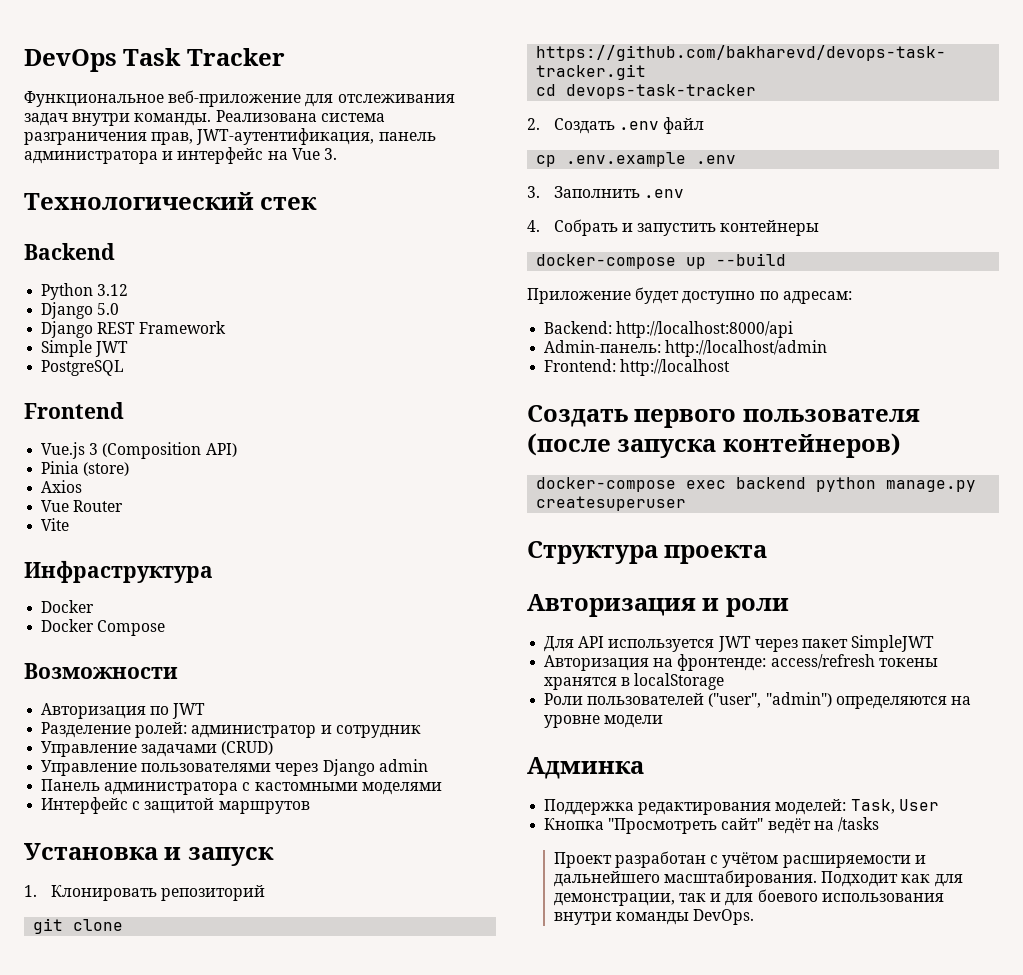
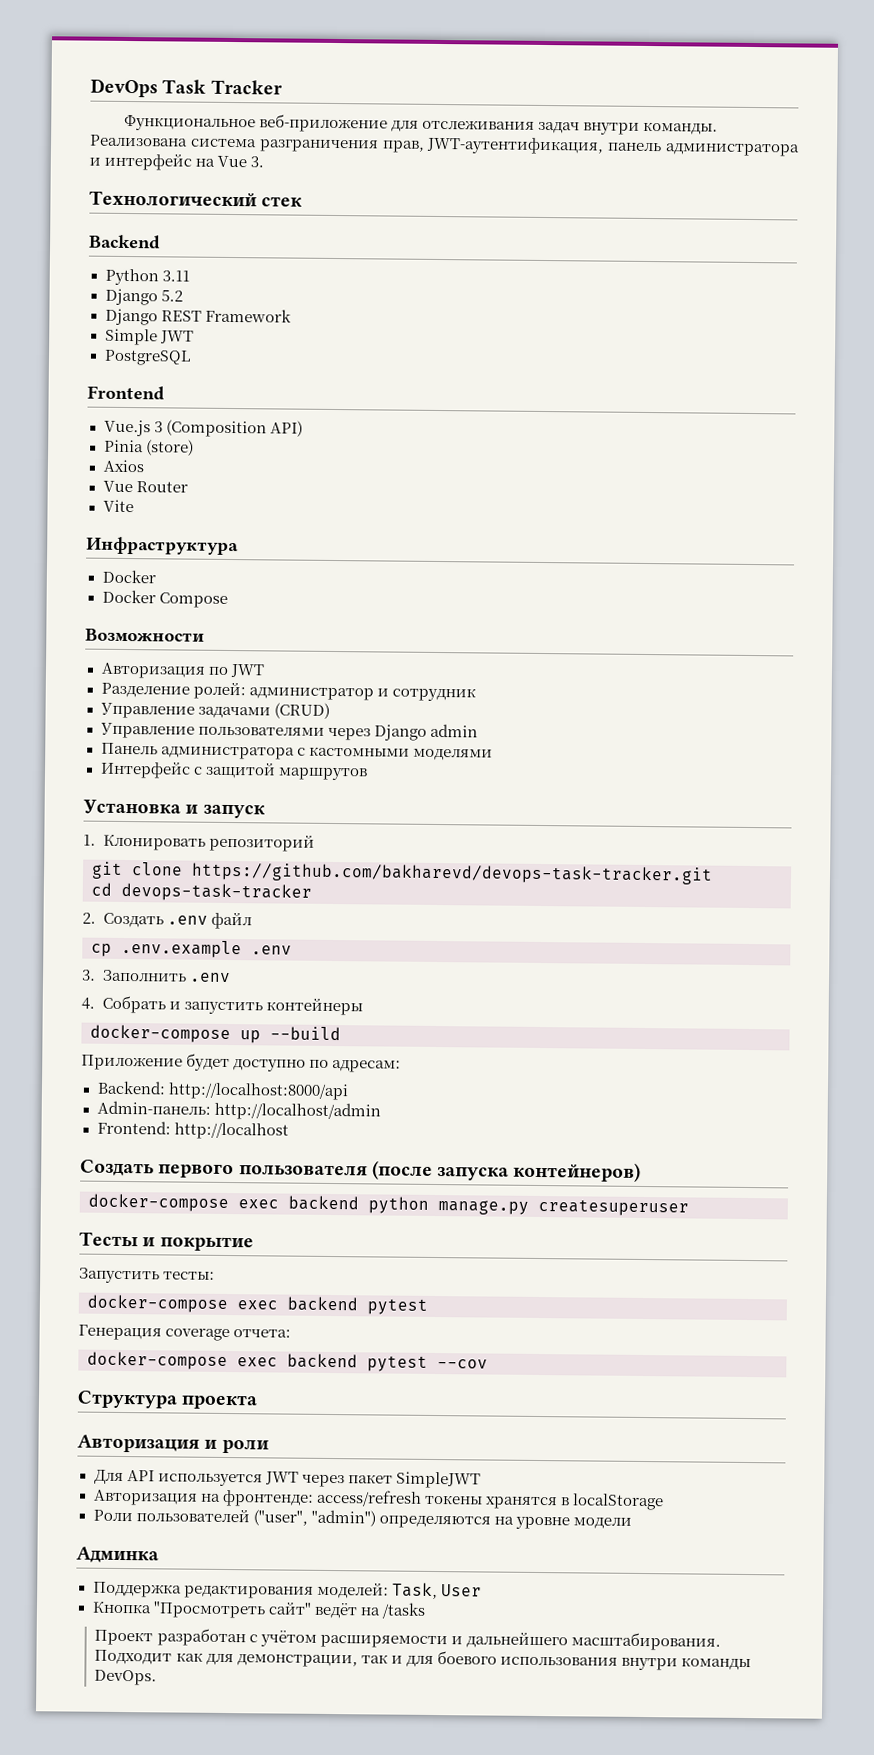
[97,284,129,296] [41,302,120,319] 3.12 // Django 5.0 -> [161,270,190,282] [104,288,183,306] 3.11 // Django 5.2
(687, 503) none -> [79,1231,254,1252] [79,1267,216,1284] [87,1294,428,1315] [78,1324,292,1342] [87,1351,488,1372] // Тесты и покрытие // Запустить тесты: // docker-compose exec backend pytest // Генерация coverage отчета: // docker-compose exec backend pytest --cov

